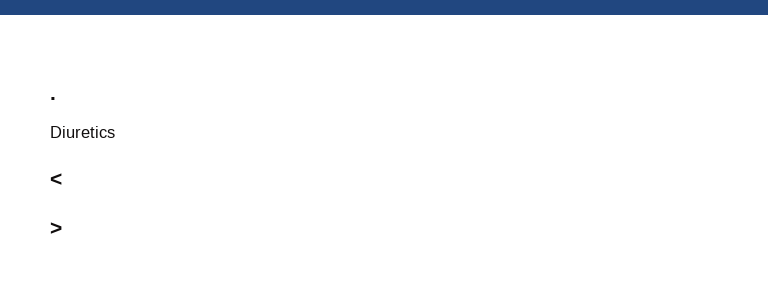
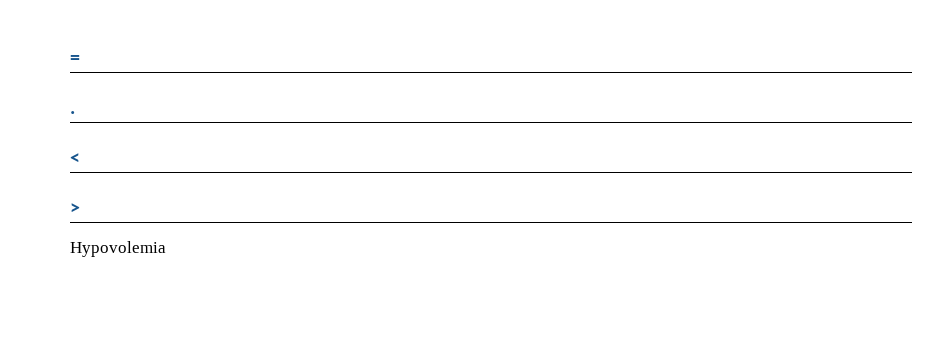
(50, 98) none -> [70,55,80,64] = //
[50,126,115,138] // Diuretics -> (75, 112) none
(62, 228) none -> [70,241,166,257] // Hypovolemia

